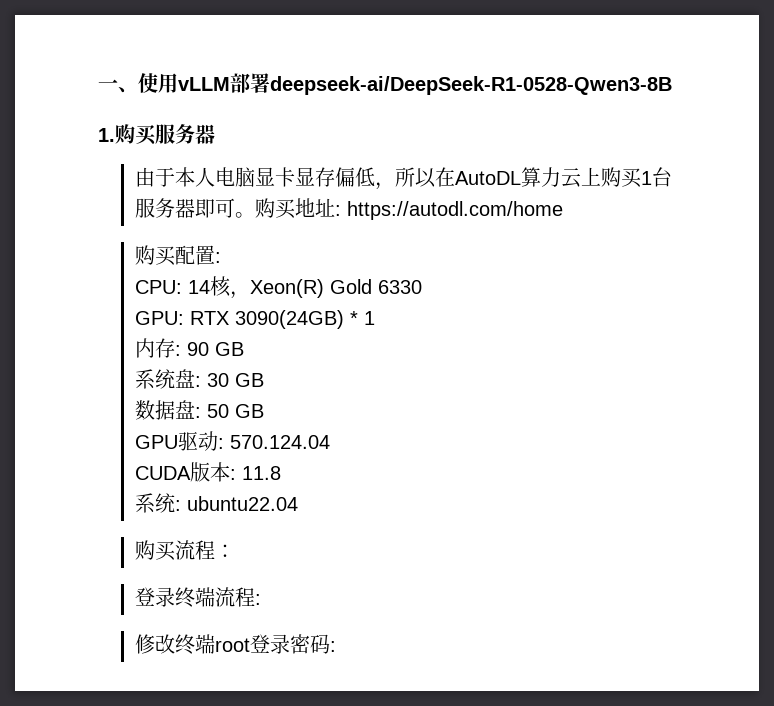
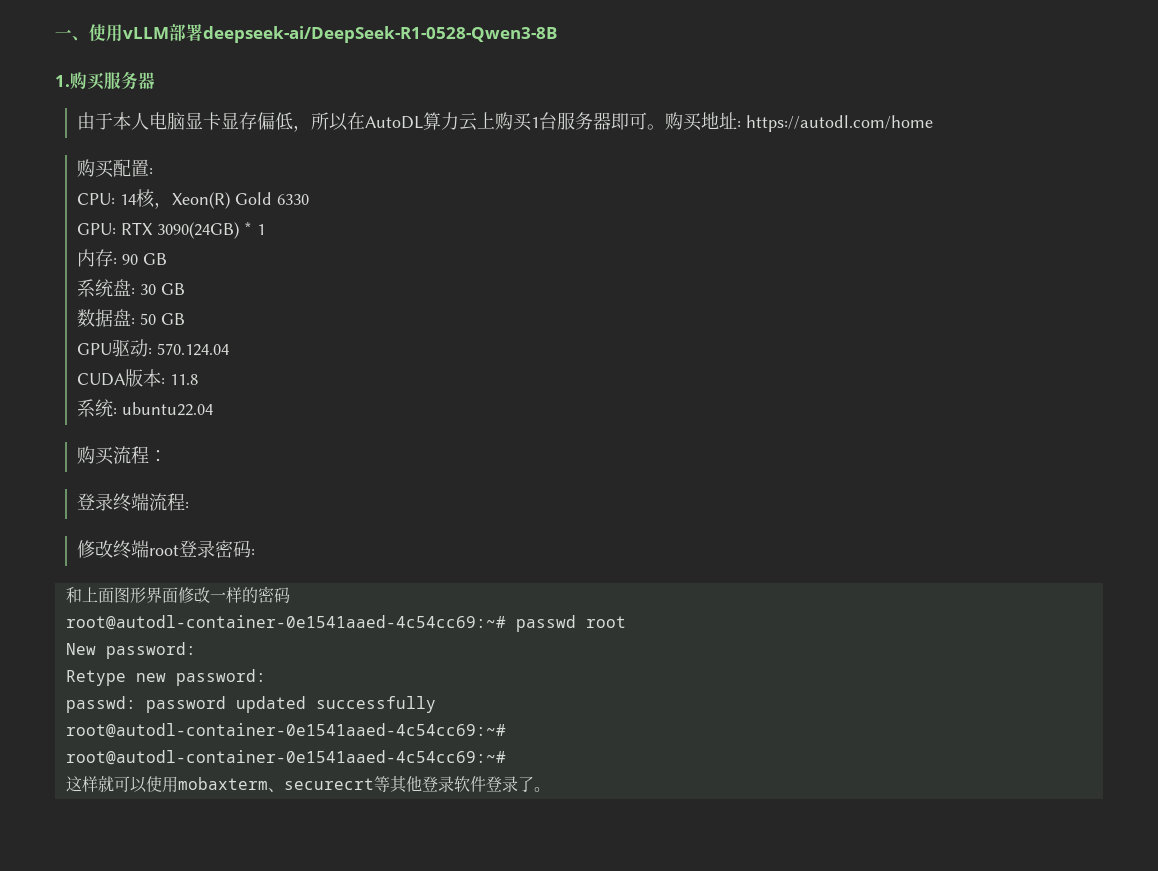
(337, 646) none -> [65,586,290,603] [65,615,626,632] [65,642,196,659] [65,669,266,686] [65,696,436,713] [65,723,506,738] [65,750,506,765] [65,776,550,793] // 和上面图形界面修改一样的密码 // root@autodl-container-0e1541aaed-4c54cc69:~# passwd root // New password: // Retype new password: // passwd: password updated successfully // root@autodl-container-0e1541aaed-4c54cc69:~# // root@autodl-container-0e1541aaed-4c54cc69:~# // 这样就可以使用mobaxterm、securecrt等其他登录软件登录了。

